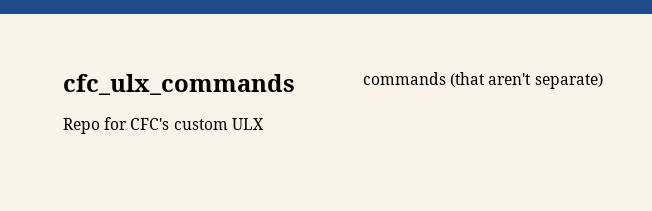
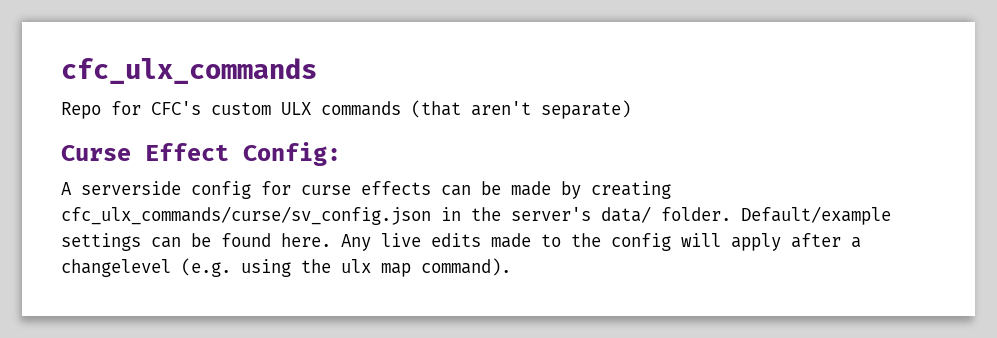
(603, 81) none -> [61,142,341,166] [61,181,671,199] [61,206,891,225] [61,233,861,251] [61,258,511,277] // Curse Effect Config: // A serverside config for curse effects can be made by creating cfc_ulx_commands/curse/sv_config.json in the server's data/ folder. Default/example settings can be found here. Any live edits made to the config will apply after a changelevel (e.g. using the ulx map command).

